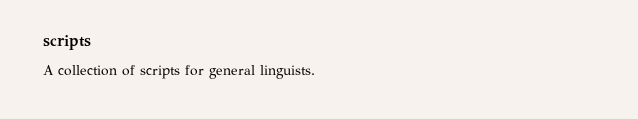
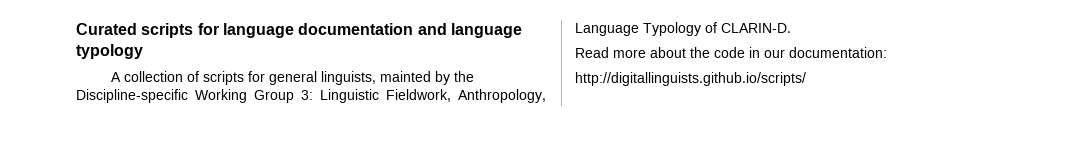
[43,35,91,50] scripts -> [76,23,522,38] [76,44,143,59] Curated scripts for language documentation and language typology
[260,65,315,79] linguists. -> [321,71,475,85] [76,89,546,103] [575,22,791,36] [575,47,887,58] [575,72,806,86] linguists, mainted by the Discipline-specific Working Group 3: Linguistic Fieldwork, Anthropology, Language Typology of CLARIN-D. // Read more about the code in our documentation: // http://digitallinguists.github.io/scripts/

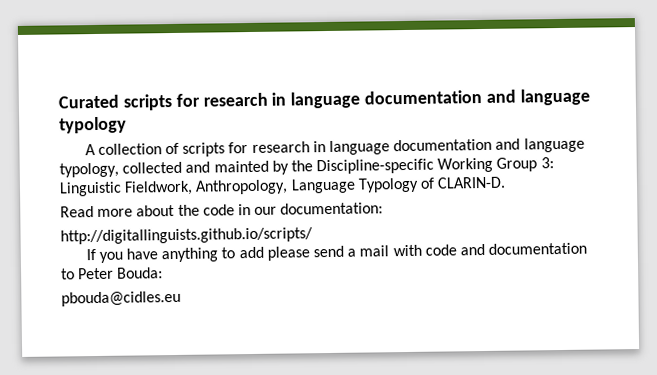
(219, 29) none -> [202,92,287,107] research in
[269,71,377,85] general linguists, -> [251,137,585,155] [59,161,211,178] research in language documentation and language typology, collected and
(806, 79) none -> [85,242,588,263] [61,267,164,280] [61,290,181,307] // If you have anything to add please send a mail with code and documentation to Peter Bouda: // pbouda@cidles.eu

